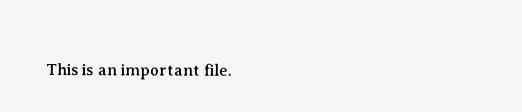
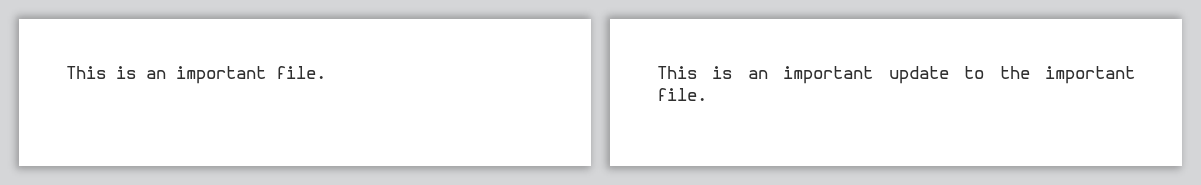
(233, 69) none -> [657,66,1135,84] [657,88,707,101] // This is an important update to the important file.

